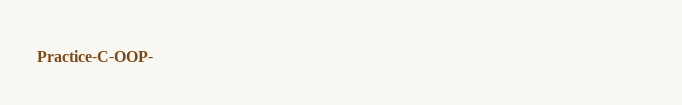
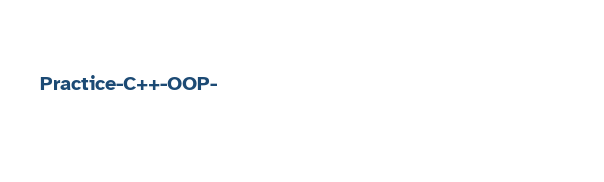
[37,50,153,62] Practice-C-OOP- -> [40,75,217,90] Practice-C++-OOP-

